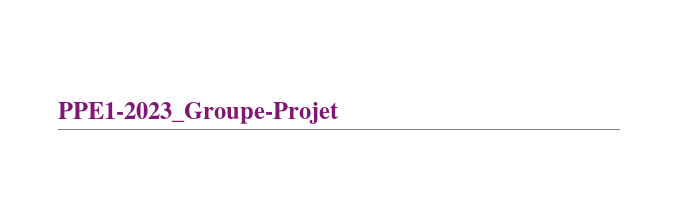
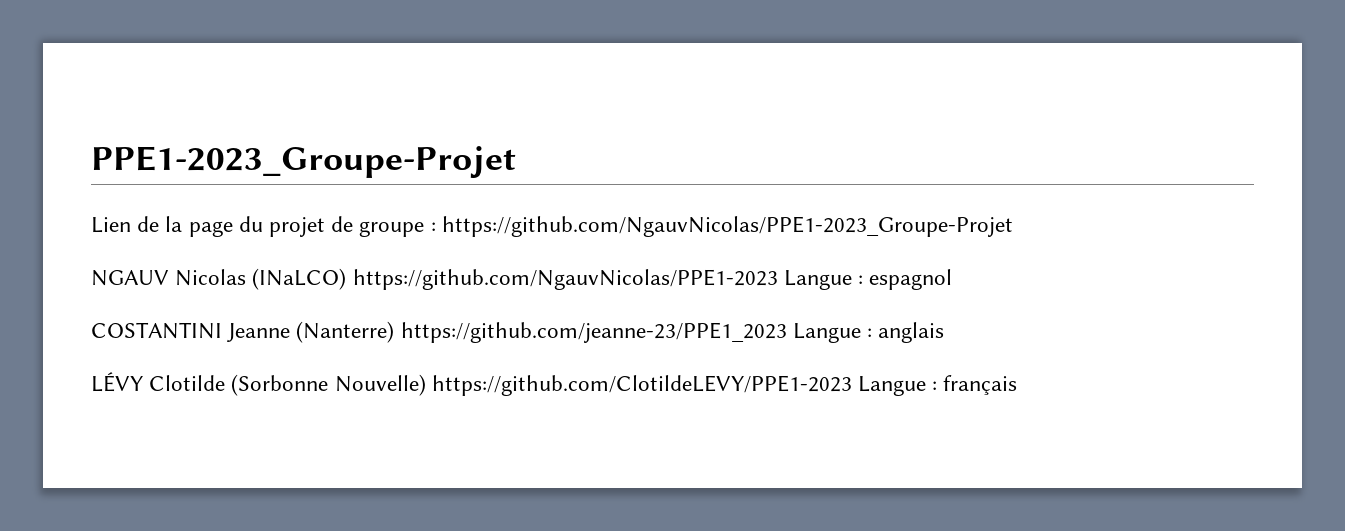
(339, 113) none -> [91,216,1013,237] [91,268,953,290] [91,321,945,343] [91,372,1018,396] // Lien de la page du projet de groupe : https://github.com/NgauvNicolas/PPE1-2023_Groupe-Projet // NGAUV Nicolas (INaLCO) https://github.com/NgauvNicolas/PPE1-2023 Langue : espagnol // COSTANTINI Jeanne (Nanterre) https://github.com/jeanne-23/PPE1_2023 Langue : anglais // LÉVY Clotilde (Sorbonne Nouvelle) https://github.com/ClotildeLEVY/PPE1-2023 Langue : français

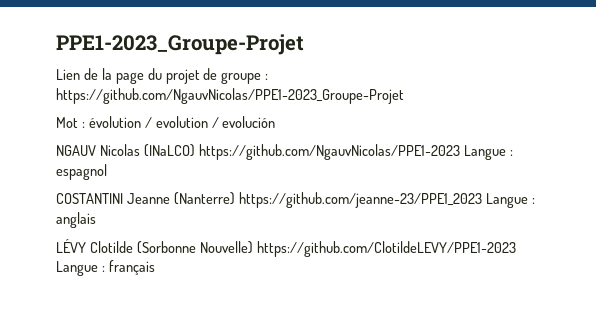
(1013, 226) none -> [56,116,276,128] // Mot : évolution / evolution / evolución

